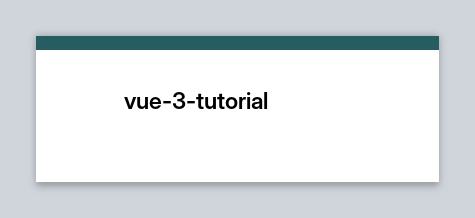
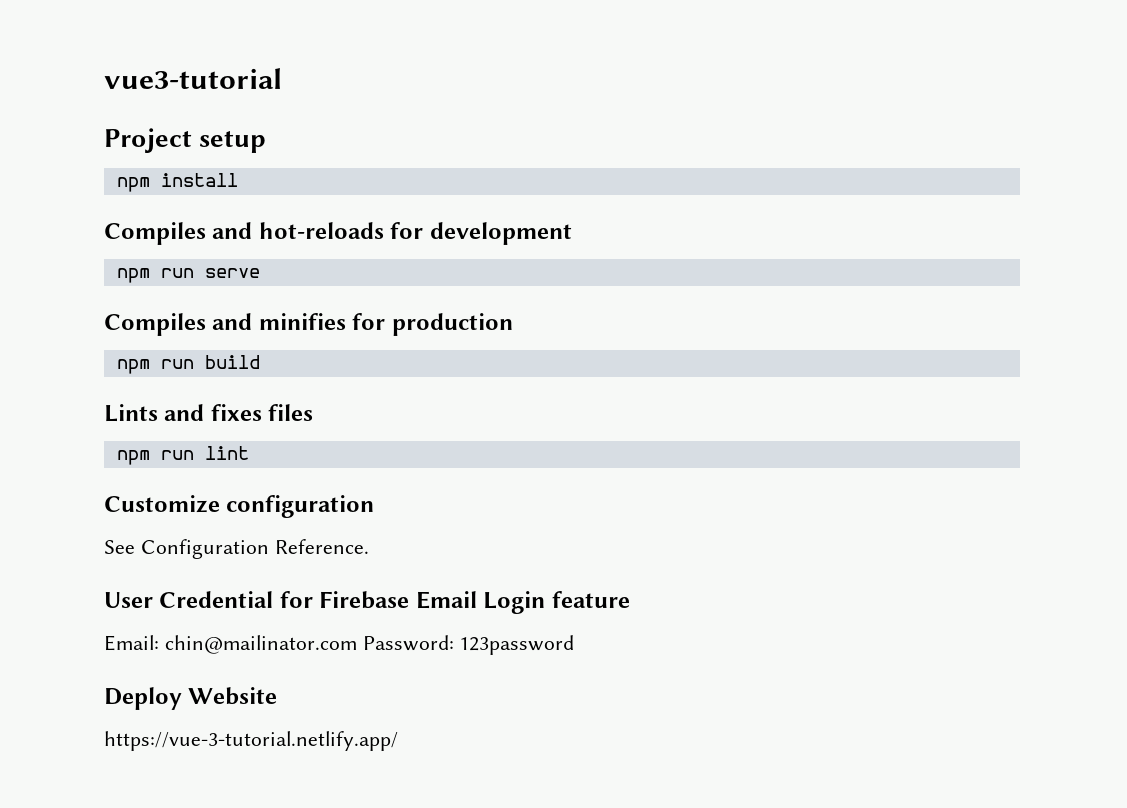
[124,92,268,109] vue-3-tutorial -> [104,68,282,89] [104,128,267,153] [116,173,238,192] [104,222,572,245] [116,268,260,283] [104,313,513,336] [116,355,260,374] [104,404,314,422] [116,446,249,465] [104,495,375,518] [104,539,369,559] [104,591,630,614] [104,635,575,655] [104,687,278,710] [104,731,398,751] vue3-tutorial // Project setup // npm install // Compiles and hot-reloads for development // npm run serve // Compiles and minifies for production // npm run build // Lints and fixes files // npm run lint // Customize configuration // See Configuration Reference. // User Credential for Firebase Email Login feature // Email: chin@mailinator.com Password: 123password // Deploy Website // https://vue-3-tutorial.netlify.app/

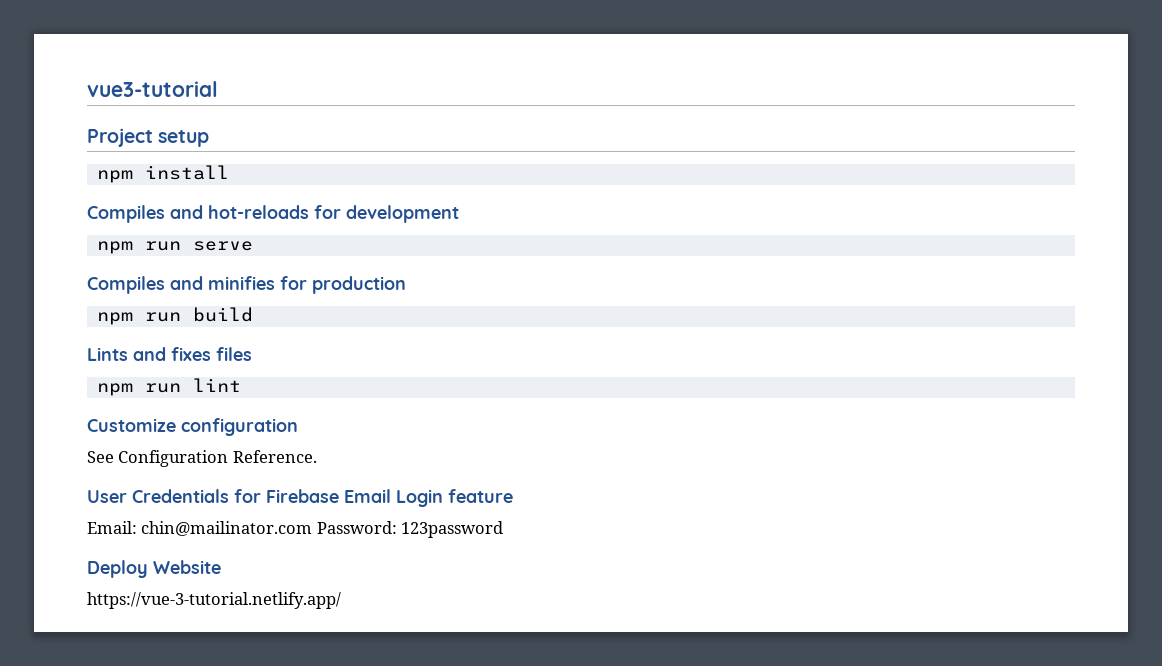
[159,591,274,608] Credential -> [132,489,229,503] Credentials

